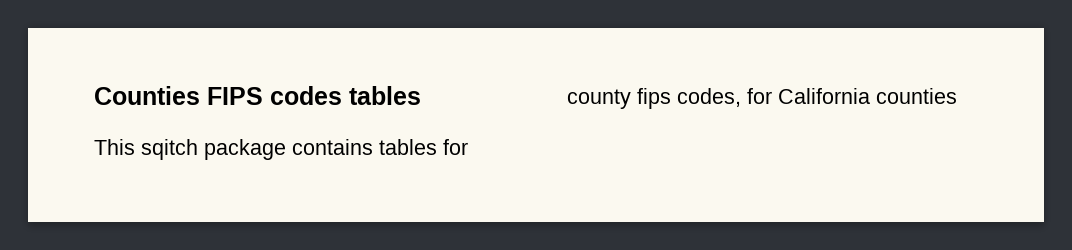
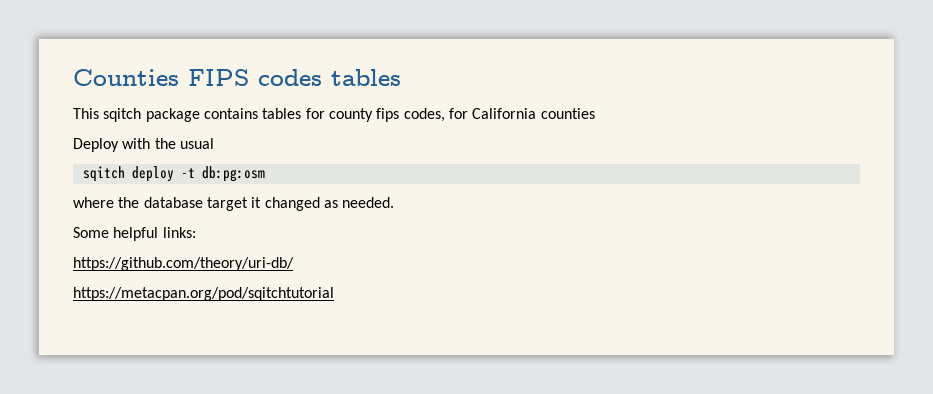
(957, 96) none -> [73,138,214,152] [82,166,265,182] [73,197,395,211] [73,227,196,241] [73,257,294,271] [73,287,334,301] // Deploy with the usual // sqitch deploy -t db:pg:osm // where the database target it changed as needed. // Some helpful links: // https://github.com/theory/uri-db/ // https://metacpan.org/pod/sqitchtutorial

